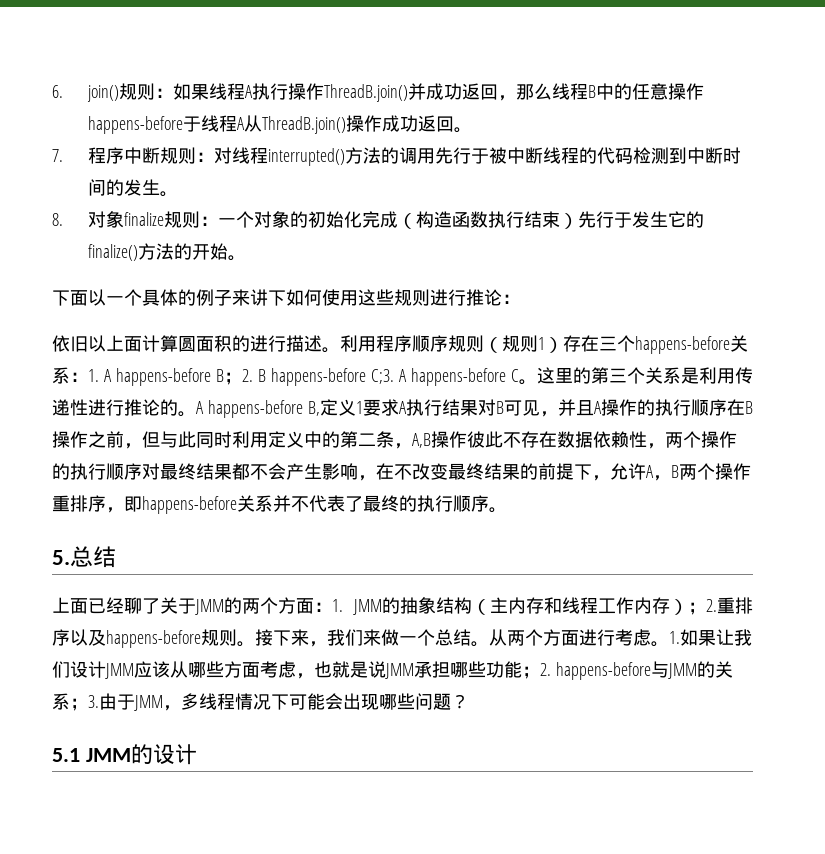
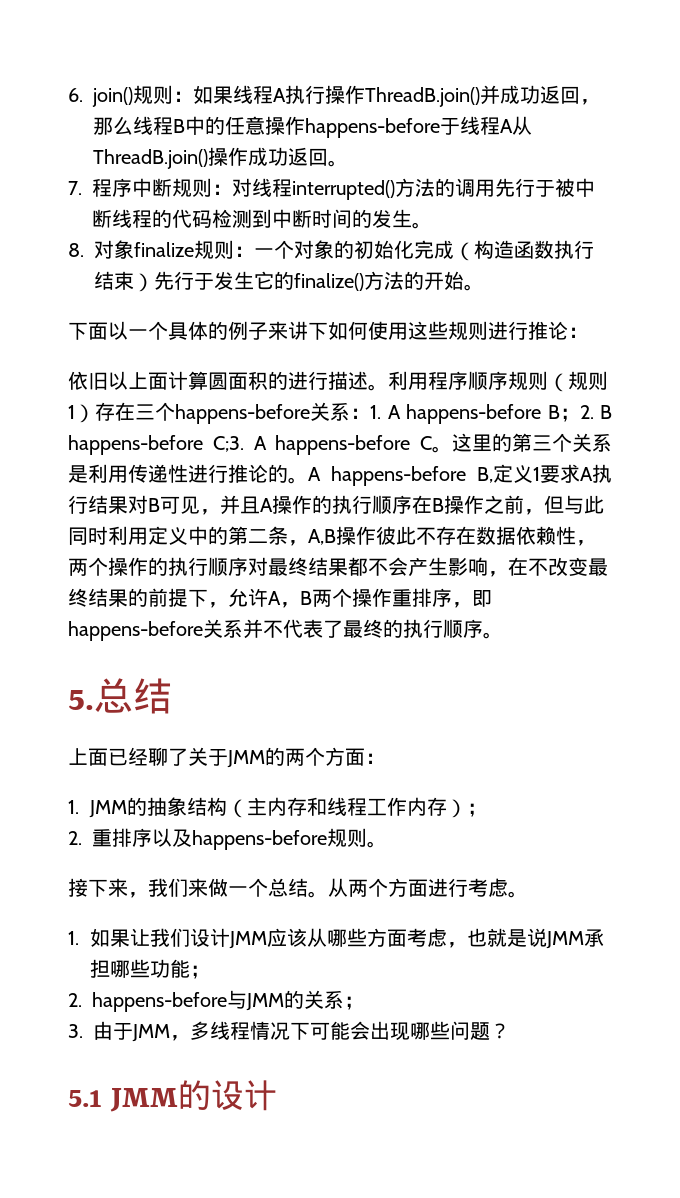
(332, 607) none -> (385, 758) //
(706, 608) none -> (488, 810) //
(255, 644) none -> (387, 844) //
(669, 644) none -> (528, 894) //
(540, 672) none -> (211, 972) //
(88, 704) none -> (364, 1003) //

